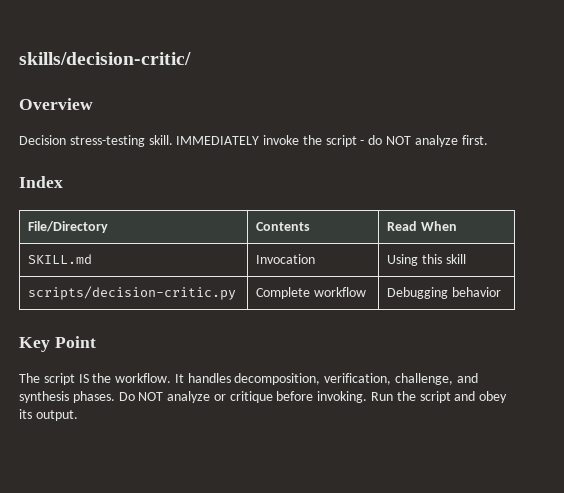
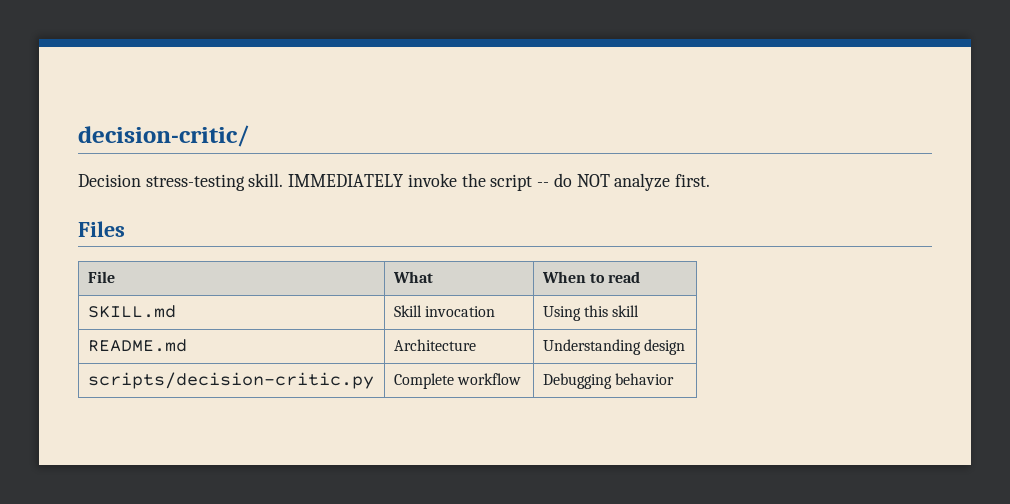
[19,52,191,65] [19,98,93,110] skills/decision-critic/ // Overview -> [78,125,250,147] decision-critic/
[360,140,365,145] - -> [537,182,550,187] --
[19,176,63,188] [28,221,109,233] [256,222,311,231] [387,221,418,231] Index // File/Directory | Contents | Read -> [78,221,125,237] [87,271,115,283] [392,271,433,283] Files // File | What |
(458, 226) none -> [589,271,641,283] to read
[256,254,316,264] Invocation -> [393,305,495,317] Skill invocation
(466, 259) none -> [87,339,187,352] [393,339,476,351] [542,339,685,355] // README.md | Architecture | Understanding design
[19,336,96,352] [19,373,478,385] [19,391,508,403] [19,409,78,421] // Key Point // The script IS the workflow. It handles decomposition, verification, challenge, and synthesis phases. Do NOT analyze or critique before invoking. Run the script and obey its output. -> (674, 379) none

